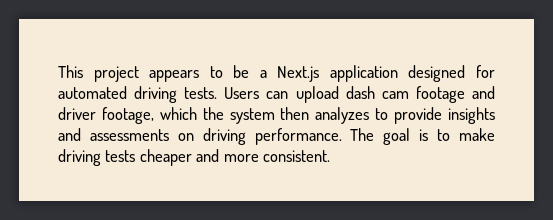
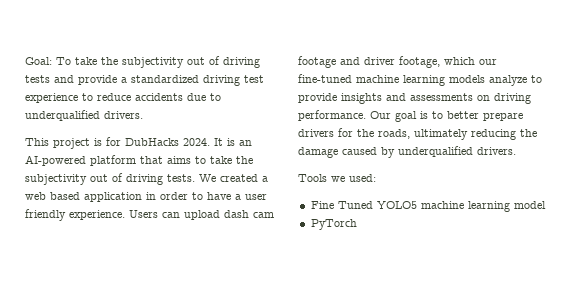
[58,65,495,82] [58,86,218,103] This project appears to be a Next.js application designed for automated driving tests. -> [25,56,260,68] [25,75,264,86] [25,93,221,103] [25,110,143,121] [25,137,252,149] [25,155,253,166] [25,173,268,185] [25,192,267,202] [25,209,125,221] Goal: To take the subjectivity out of driving tests and provide a standardized driving test experience to reduce accidents due to underqualified drivers. // This project is for DubHacks 2024. It is an AI-powered platform that aims to take the subjectivity out of driving tests. We created a web based application in order to have a user friendly experience.
[202,107,370,124] the system then analyzes -> [479,59,497,65] [298,74,527,86] our fine-tuned machine learning models analyze
[350,128,375,141] The -> [370,111,391,119] Our
[459,128,496,141] [58,149,331,166] make driving tests cheaper and more consistent. -> [447,111,523,121] [298,128,537,140] [298,146,516,158] [298,174,376,182] [310,201,546,212] [310,219,357,230] better prepare drivers for the roads, ultimately reducing the damage caused by underqualified drivers. // Tools we used: // Fine Tuned YOLO5 machine learning model // PyTorch

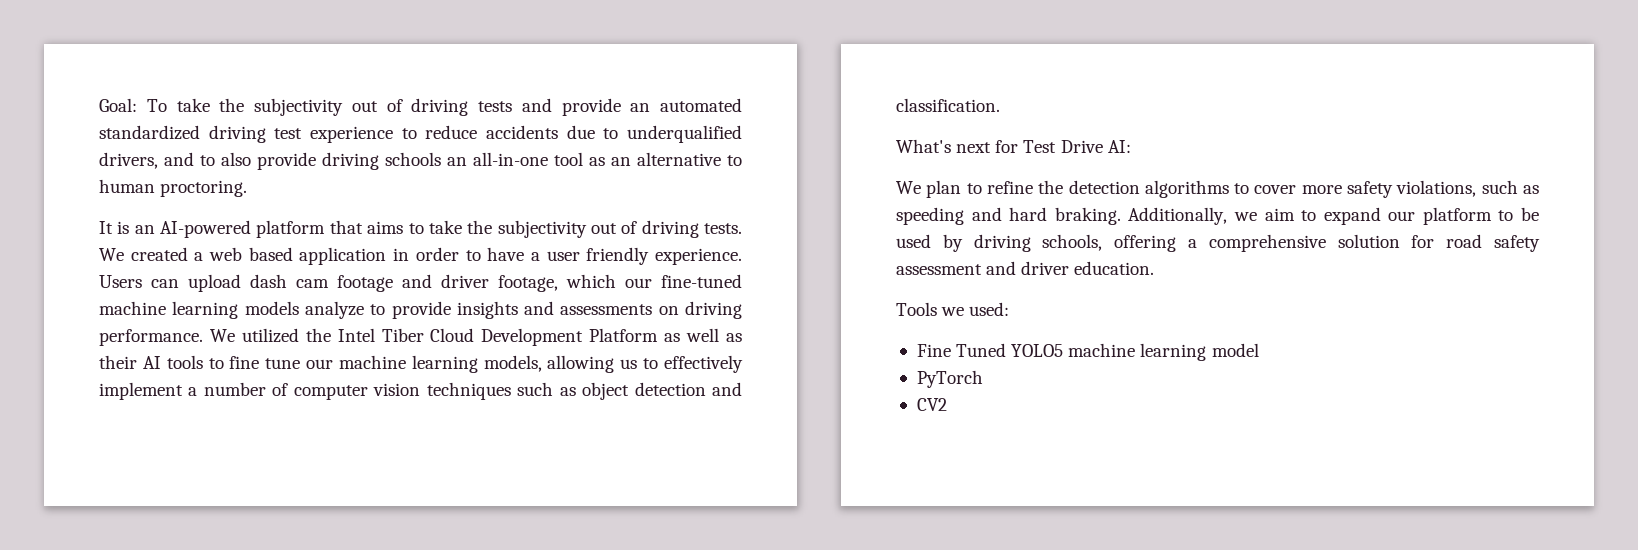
[121,77,127,83] a -> [630,98,742,112] an automated
[104,111,143,119] [25,137,210,149] drivers. // This project is for DubHacks 2024. -> [99,152,742,170] [99,179,248,197] drivers, and to also provide driving schools an all-in-one tool as an alternative to human proctoring. //
[370,111,523,122] [298,128,537,140] [298,146,516,158] Our goal is to better prepare drivers for the roads, ultimately reducing the damage caused by underqualified drivers. -> [209,328,742,346] [99,355,743,373] [99,382,742,400] [896,98,1000,112] [896,139,1131,153] [896,180,1539,198] [896,207,1539,225] [896,234,1540,252] [896,261,1155,275] We utilized the Intel Tiber Cloud Development Platform as well as their AI tools to fine tune our machine learning models, allowing us to effectively implement a number of computer vision techniques such as object detection and classification. // What's next for Test Drive AI: // We plan to refine the detection algorithms to cover more safety violations, such as speeding and hard braking. Additionally, we aim to expand our platform to be used by driving schools, offering a comprehensive solution for road safety assessment and driver education.
(357, 224) none -> [916,398,947,411] // CV2

